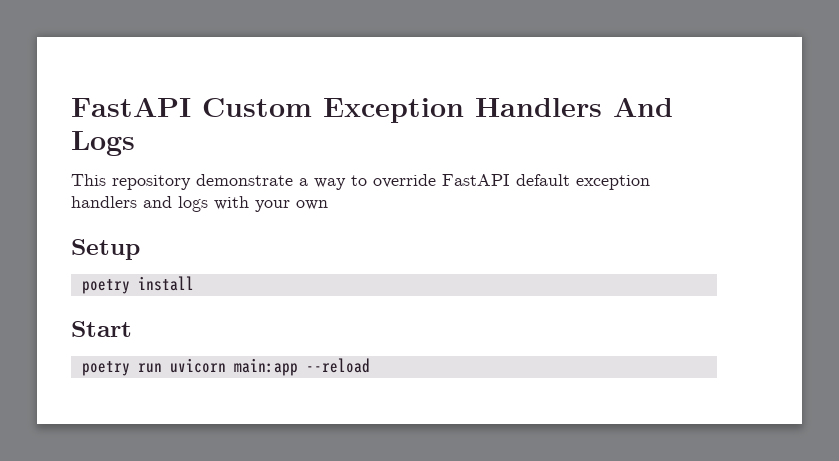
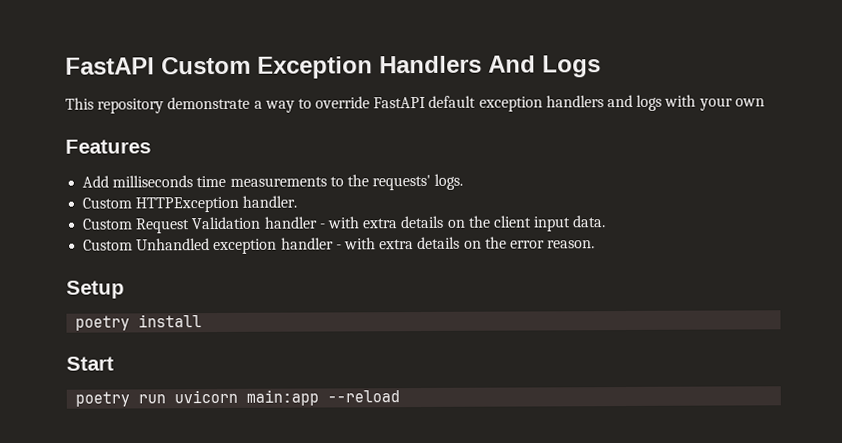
(328, 205) none -> [65,139,151,154] [82,173,464,191] [82,195,298,213] [82,215,607,234] [83,236,596,255] // Features // Add milliseconds time measurements to the requests' logs. // Custom HTTPException handler. // Custom Request Validation handler - with extra details on the client input data. // Custom Unhandled exception handler - with extra details on the error reason.

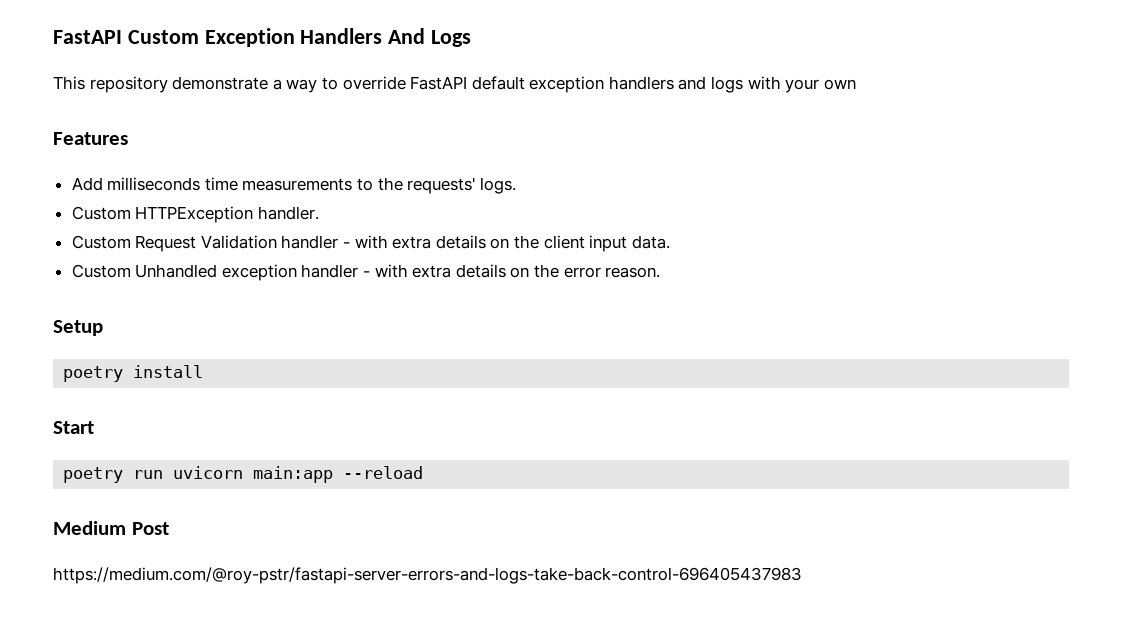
(401, 396) none -> [53,521,169,535] [53,567,802,584] // Medium Post // https://medium.com/@roy-pstr/fastapi-server-errors-and-logs-take-back-control-696405437983

